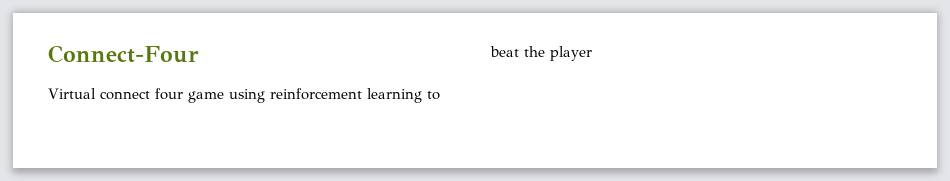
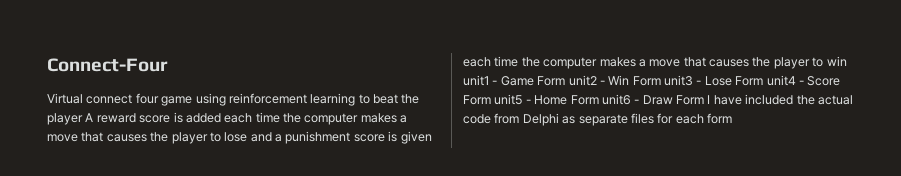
(592, 53) none -> [85,112,408,125] [47,131,432,144] [463,56,847,69] [463,75,841,86] [463,94,853,105] [463,113,732,126] A reward score is added each time the computer makes a move that causes the player to lose and a punishment score is given each time the computer makes a move that causes the player to win unit1 - Game Form unit2 - Win Form unit3 - Lose Form unit4 - Score Form unit5 - Home Form unit6 - Draw Form I have included the actual code from Delphi as separate files for each form

